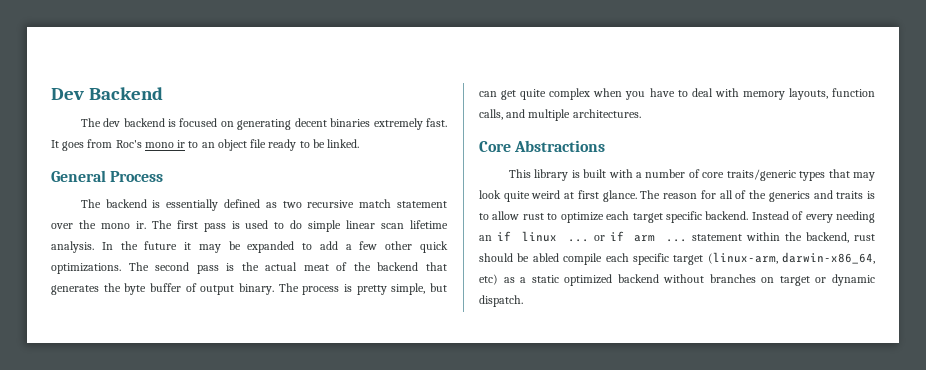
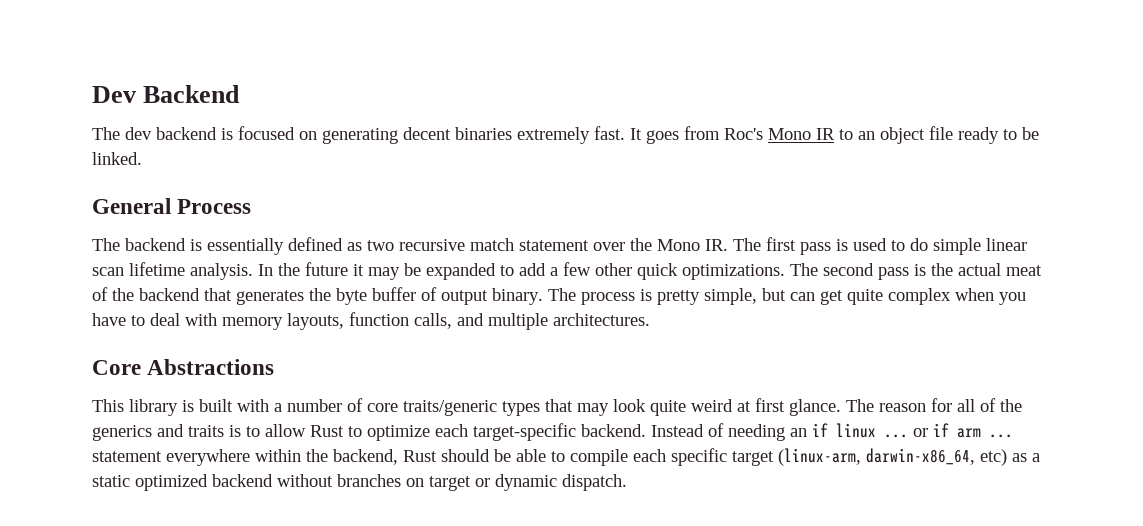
[144,140,186,148] mono ir -> [768,128,835,140] Mono IR
[100,221,146,229] mono ir. -> [657,239,728,251] Mono IR.
[522,213,544,220] rust -> [310,425,344,437] Rust
[632,211,702,223] target specific -> [473,423,576,441] target-specific
[805,214,833,223] every -> (724, 430) none
(743, 237) none -> [166,449,250,466] everywhere
[854,234,875,241] rust -> [403,450,437,462] Rust
[532,253,559,262] abled -> [516,449,565,462] able to

